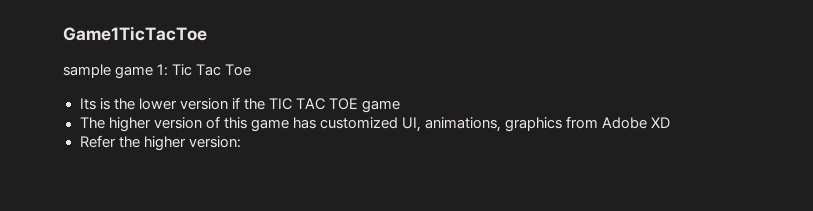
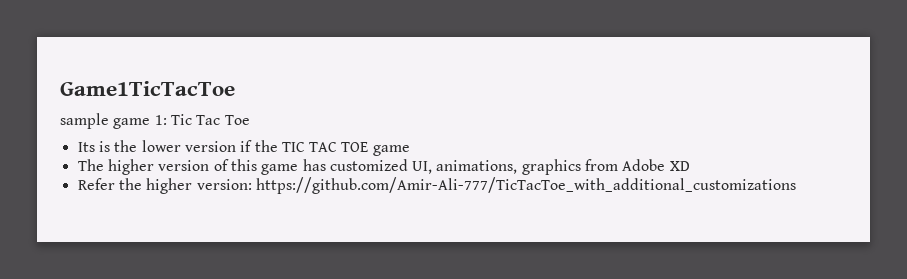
(241, 142) none -> [255,177,796,194] https://github.com/Amir-Ali-777/TicTacToe_with_additional_customizations

